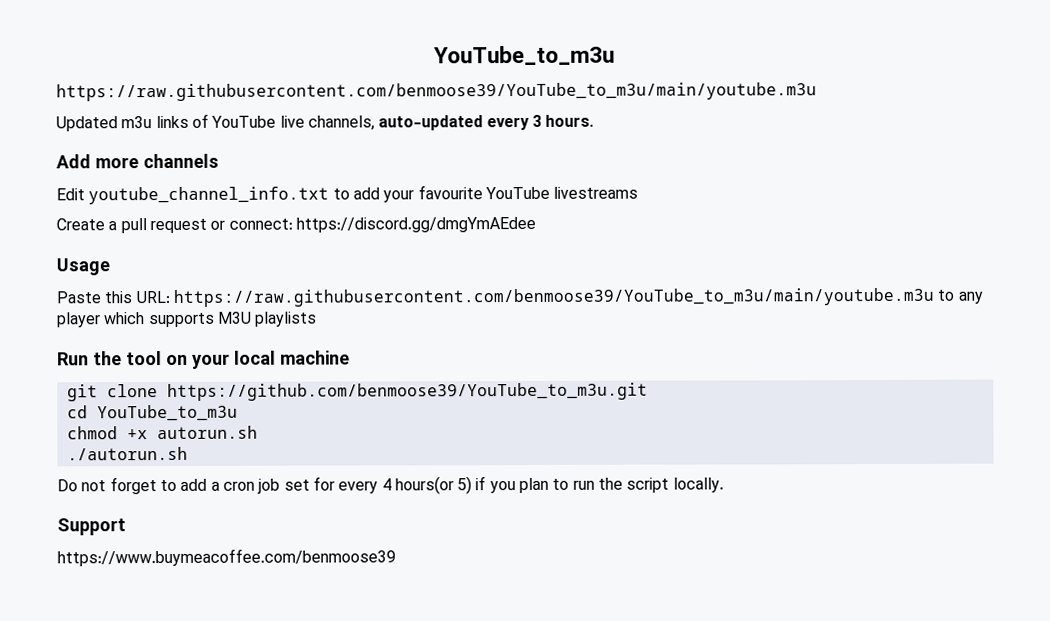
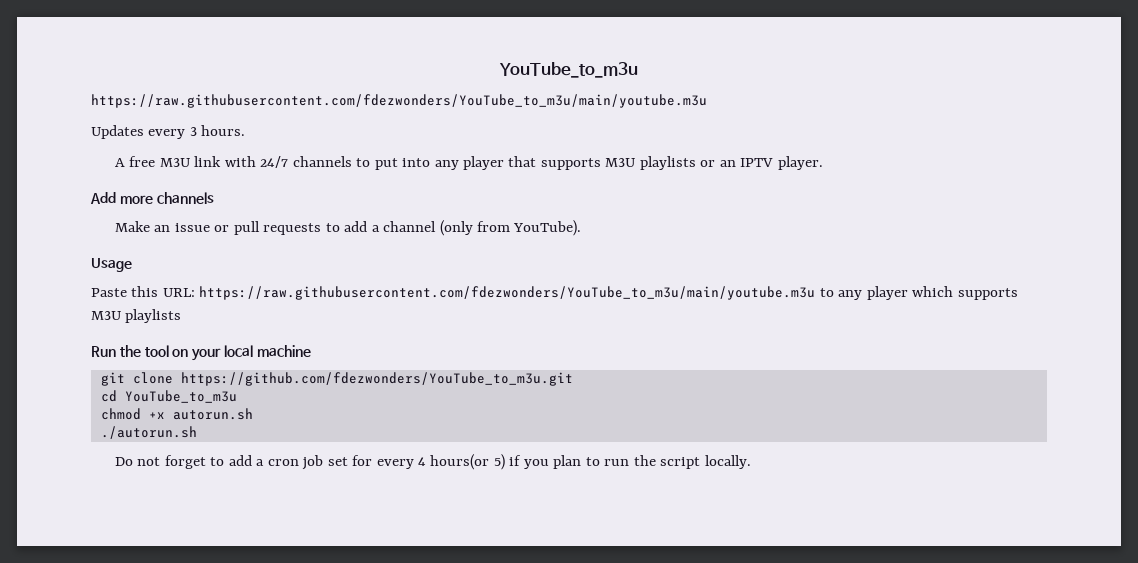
[433,45,615,66] [56,82,817,102] [56,113,595,132] [56,153,219,169] [56,185,639,205] [56,216,536,234] YouTube_to_m3u // https://raw.githubusercontent.com/benmoose39/YouTube_to_m3u/main/youtube.m3u // Updated m3u links of YouTube live channels, auto-updated every 3 hours. // Add more channels // Edit youtube_channel_info.txt to add your favourite YouTube livestreams // Create a pull request or connect: https://discord.gg/dmgYmAEdee -> [499,62,639,78] [91,94,707,108] [91,125,246,139] [115,156,823,170] [90,192,214,204] [115,220,582,236] YouTube_to_m3u // https://raw.githubusercontent.com/fdezwonders/YouTube_to_m3u/main/youtube.m3u // Updates every 3 hours. // A free M3U link with 24/7 channels to put into any player that supports M3U playlists or an IPTV player. // Add more channels // Make an issue or pull requests to add a channel (only from YouTube).
[172,287,934,307] https://raw.githubusercontent.com/benmoose39/YouTube_to_m3u/main/youtube.m3u -> [199,286,816,300] https://raw.githubusercontent.com/fdezwonders/YouTube_to_m3u/main/youtube.m3u
[166,382,648,402] https://github.com/benmoose39/YouTube_to_m3u.git -> [180,372,573,386] https://github.com/fdezwonders/YouTube_to_m3u.git
[57,518,126,536] [57,548,396,567] // Support // https://www.buymeacoffee.com/benmoose39 -> (751, 462) none

